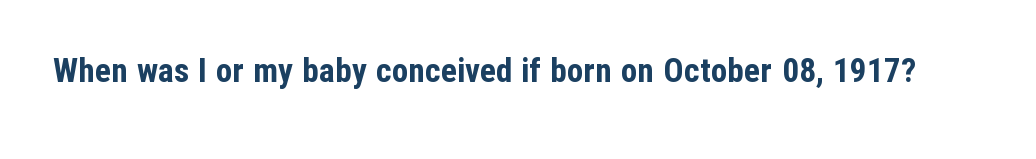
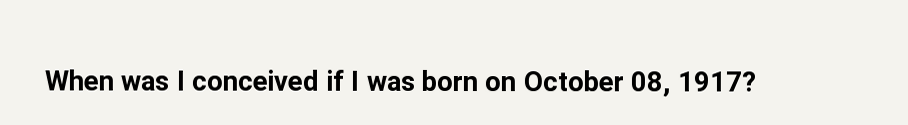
[216,57,542,89] or my baby conceived if -> [191,69,415,91] conceived if I was

